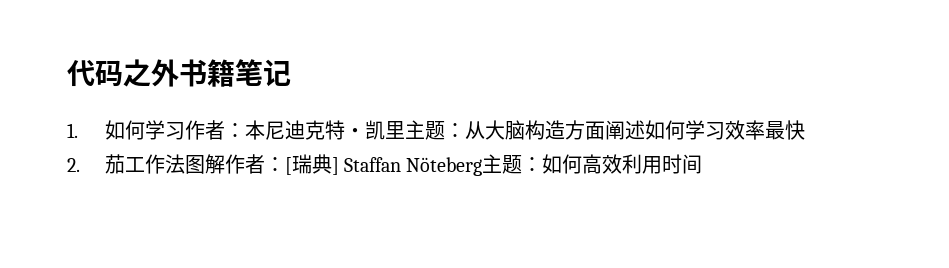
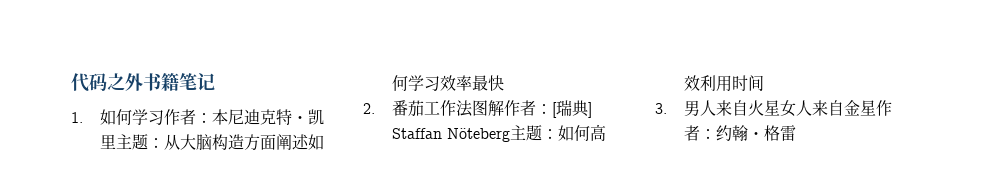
(80, 165) none -> [391,100,408,116] 番
(703, 164) none -> [655,100,892,117] [683,125,796,141] // 3.男人来自火星女人来自金星作者：约翰・格雷

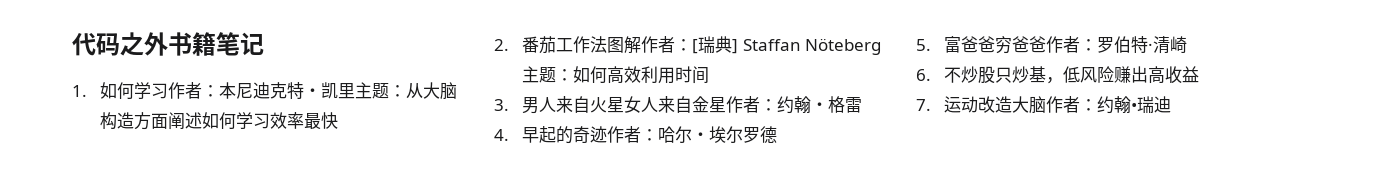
(796, 133) none -> [494,126,778,144] [916,36,1188,54] [916,66,1200,84] [916,96,1172,114] // 4.早起的奇迹作者：哈尔・埃尔罗德 // 5.富爸爸穷爸爸作者：罗伯特·清崎 // 6.不炒股只炒基，低风险赚出高收益 // 7.运动改造大脑作者：约翰•瑞迪

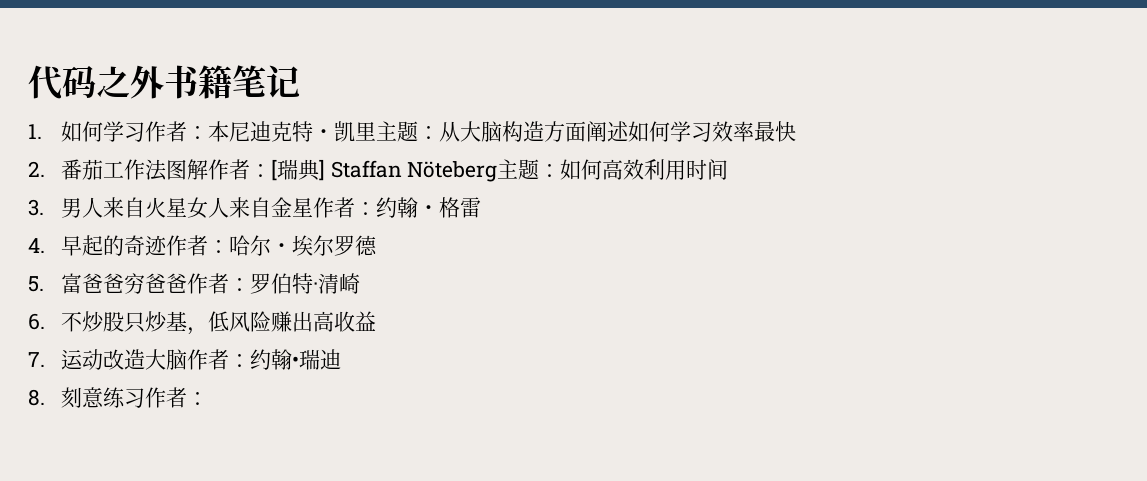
(1172, 104) none -> [28,387,209,408] // 8.刻意练习作者：

